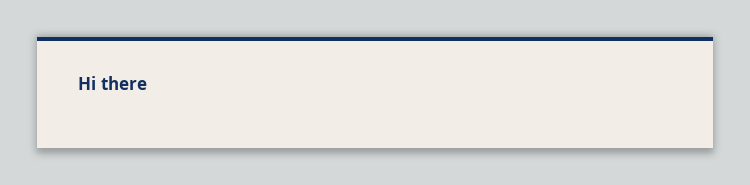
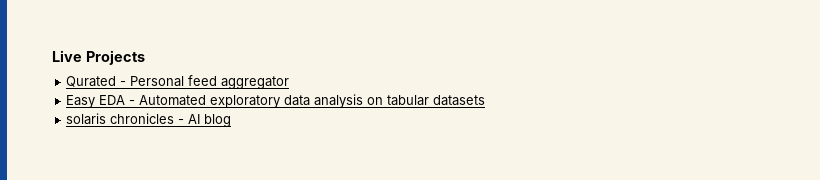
[78,76,147,90] Hi there -> [52,50,145,65] [66,75,290,89] [66,94,486,108] [66,113,232,127] Live Projects // Qurated - Personal feed aggregator // Easy EDA - Automated exploratory data analysis on tabular datasets // solaris chronicles - AI blog

